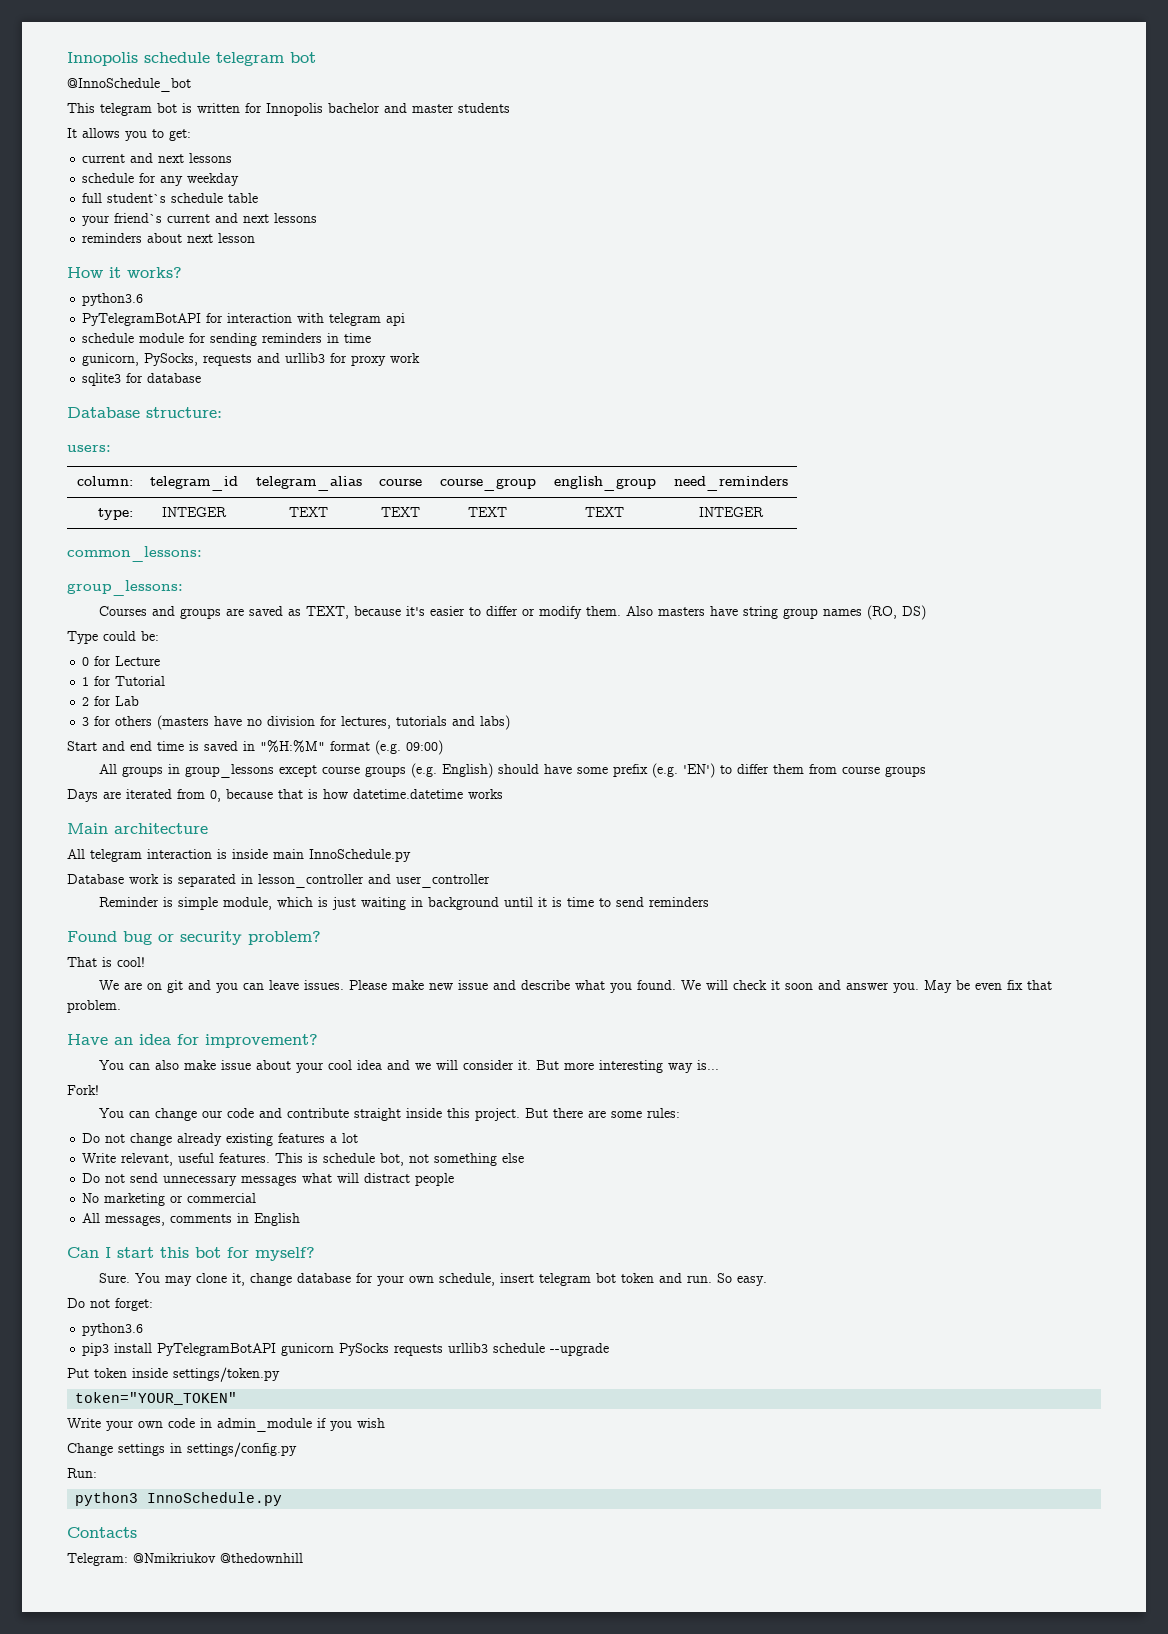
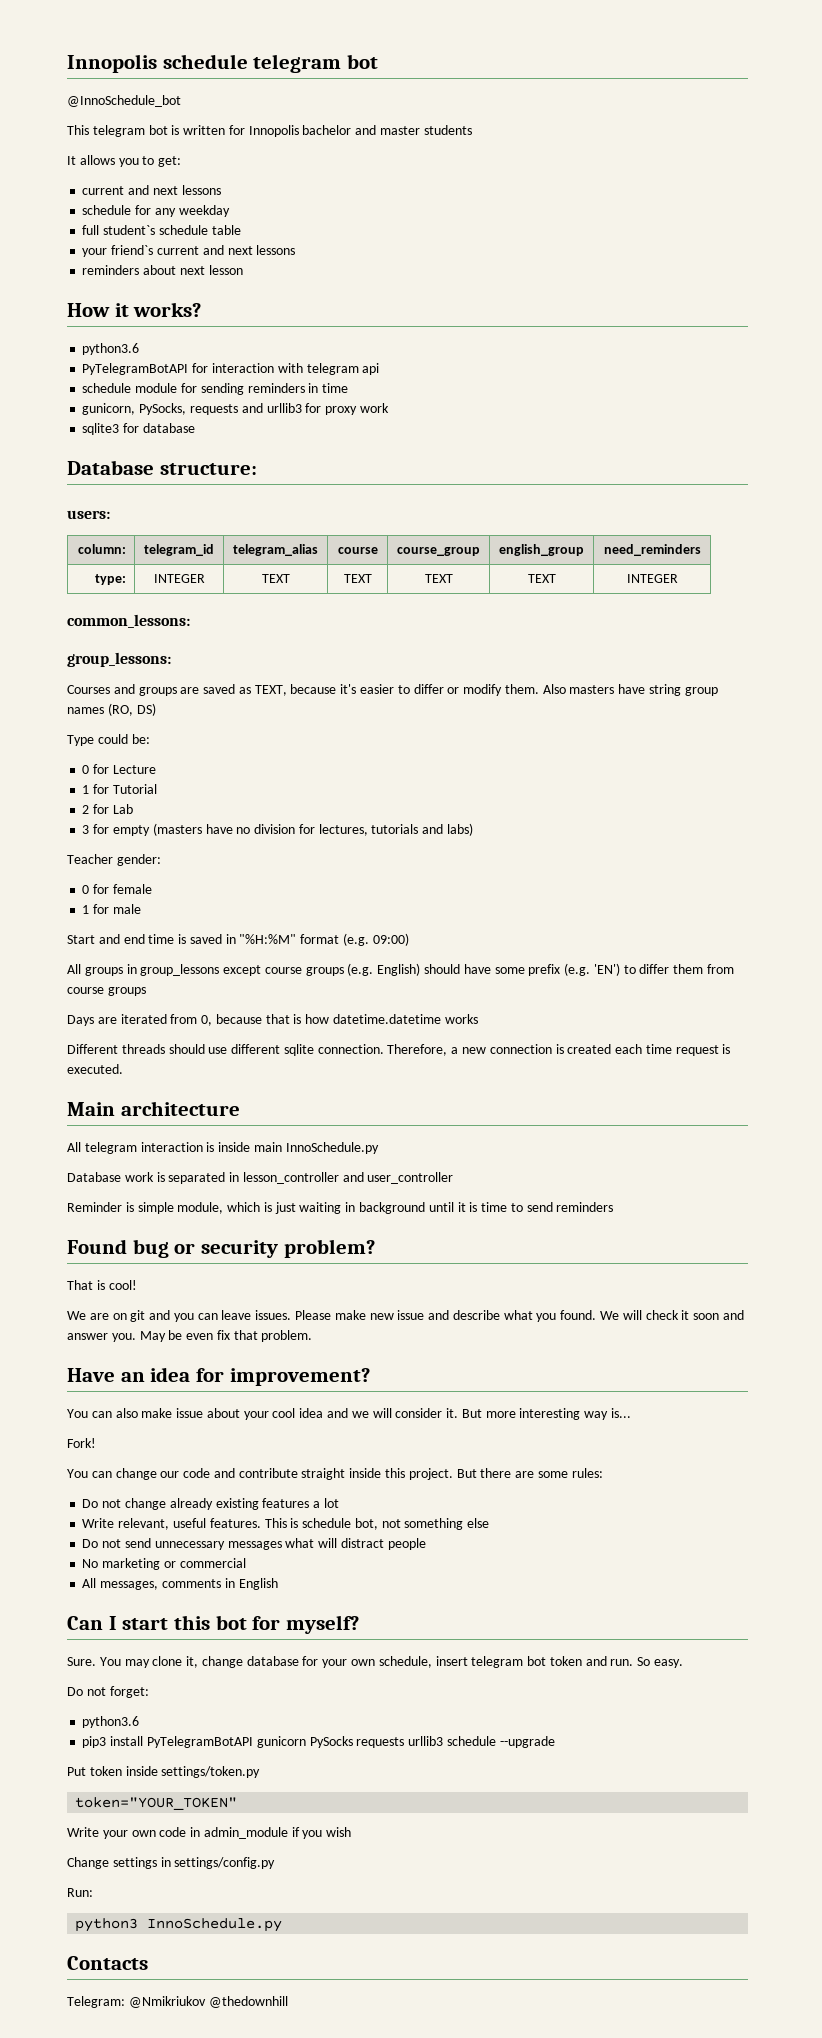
[115,716,153,726] others -> [112,825,150,836] empty
(511, 722) none -> [67,854,161,866] [82,884,152,894] [82,904,141,914] // Teacher gender: // 0 for female // 1 for male
(503, 794) none -> [67,1044,731,1056] [67,1064,123,1074] // Different threads should use different sqlite connection. Therefore, a new connection is created each time request is executed.

